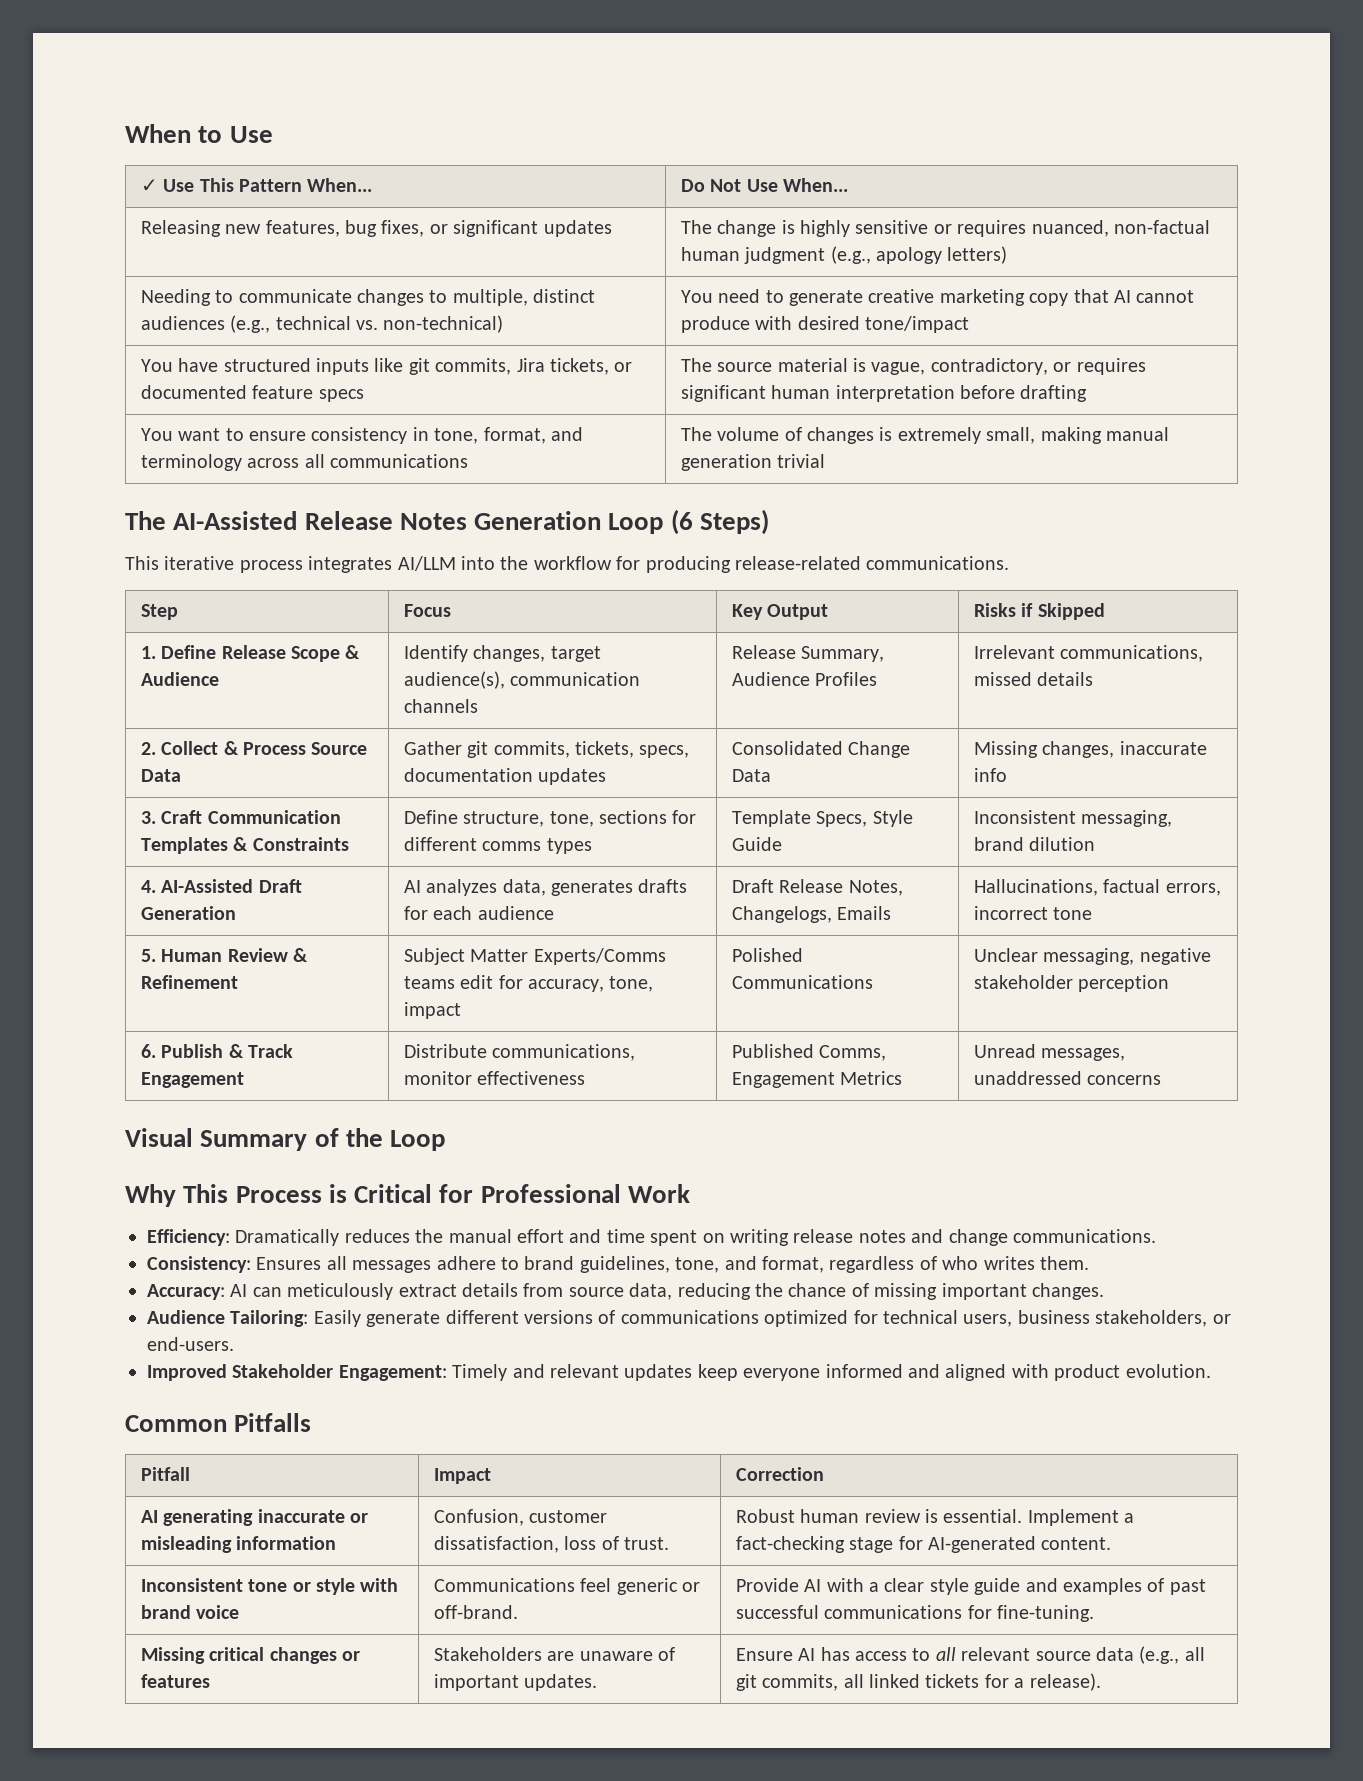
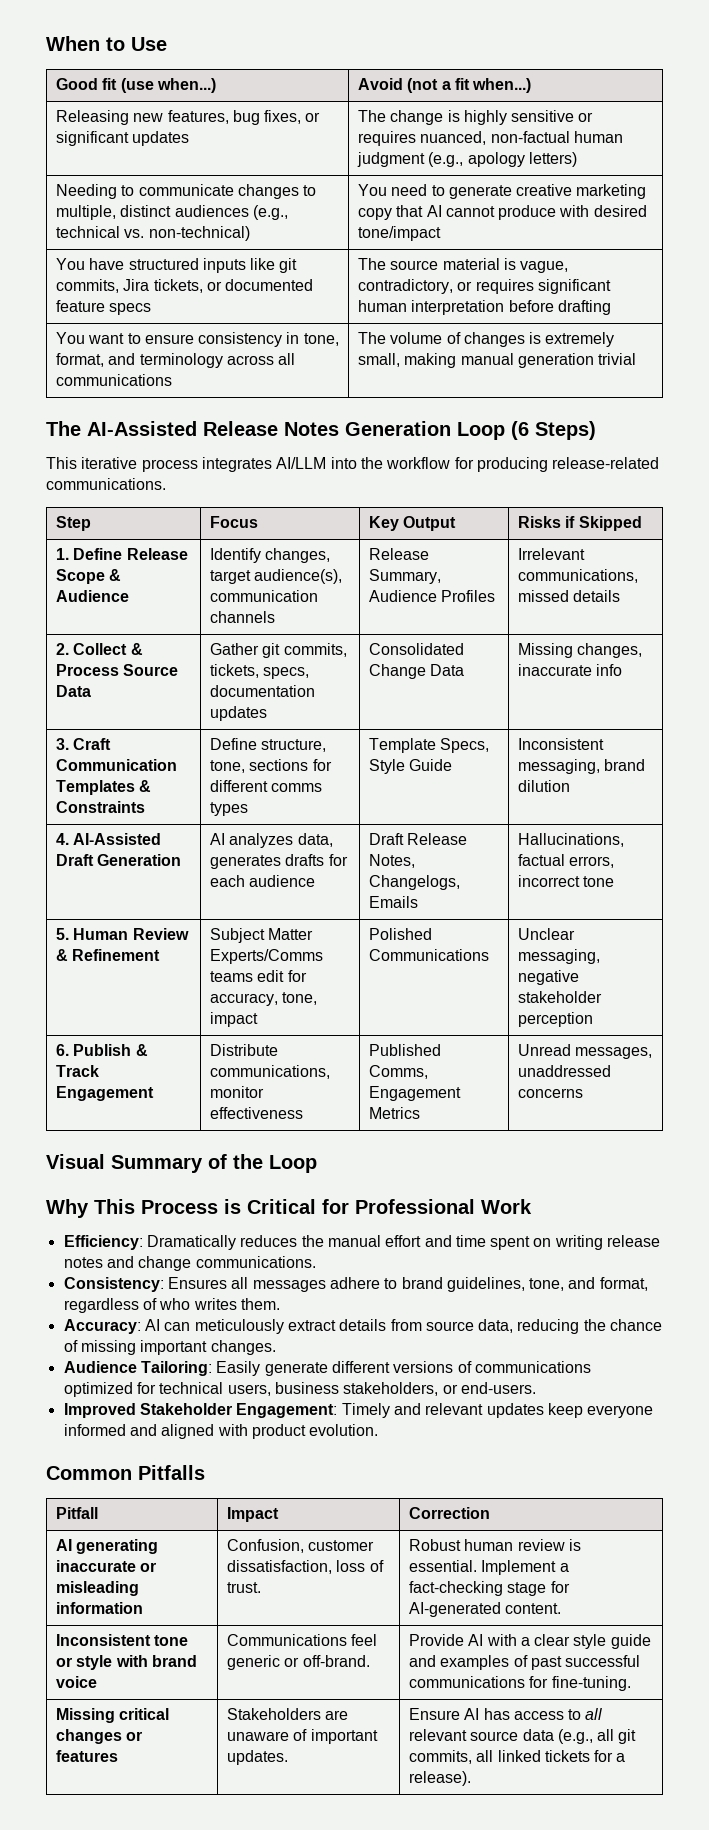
[140,178,373,192] [680,178,849,192] ✓ Use This Pattern When... | Do Not Use When... -> [55,78,216,93] [357,78,532,93] Good fit (use when...) | Avoid (not a fit when...)

